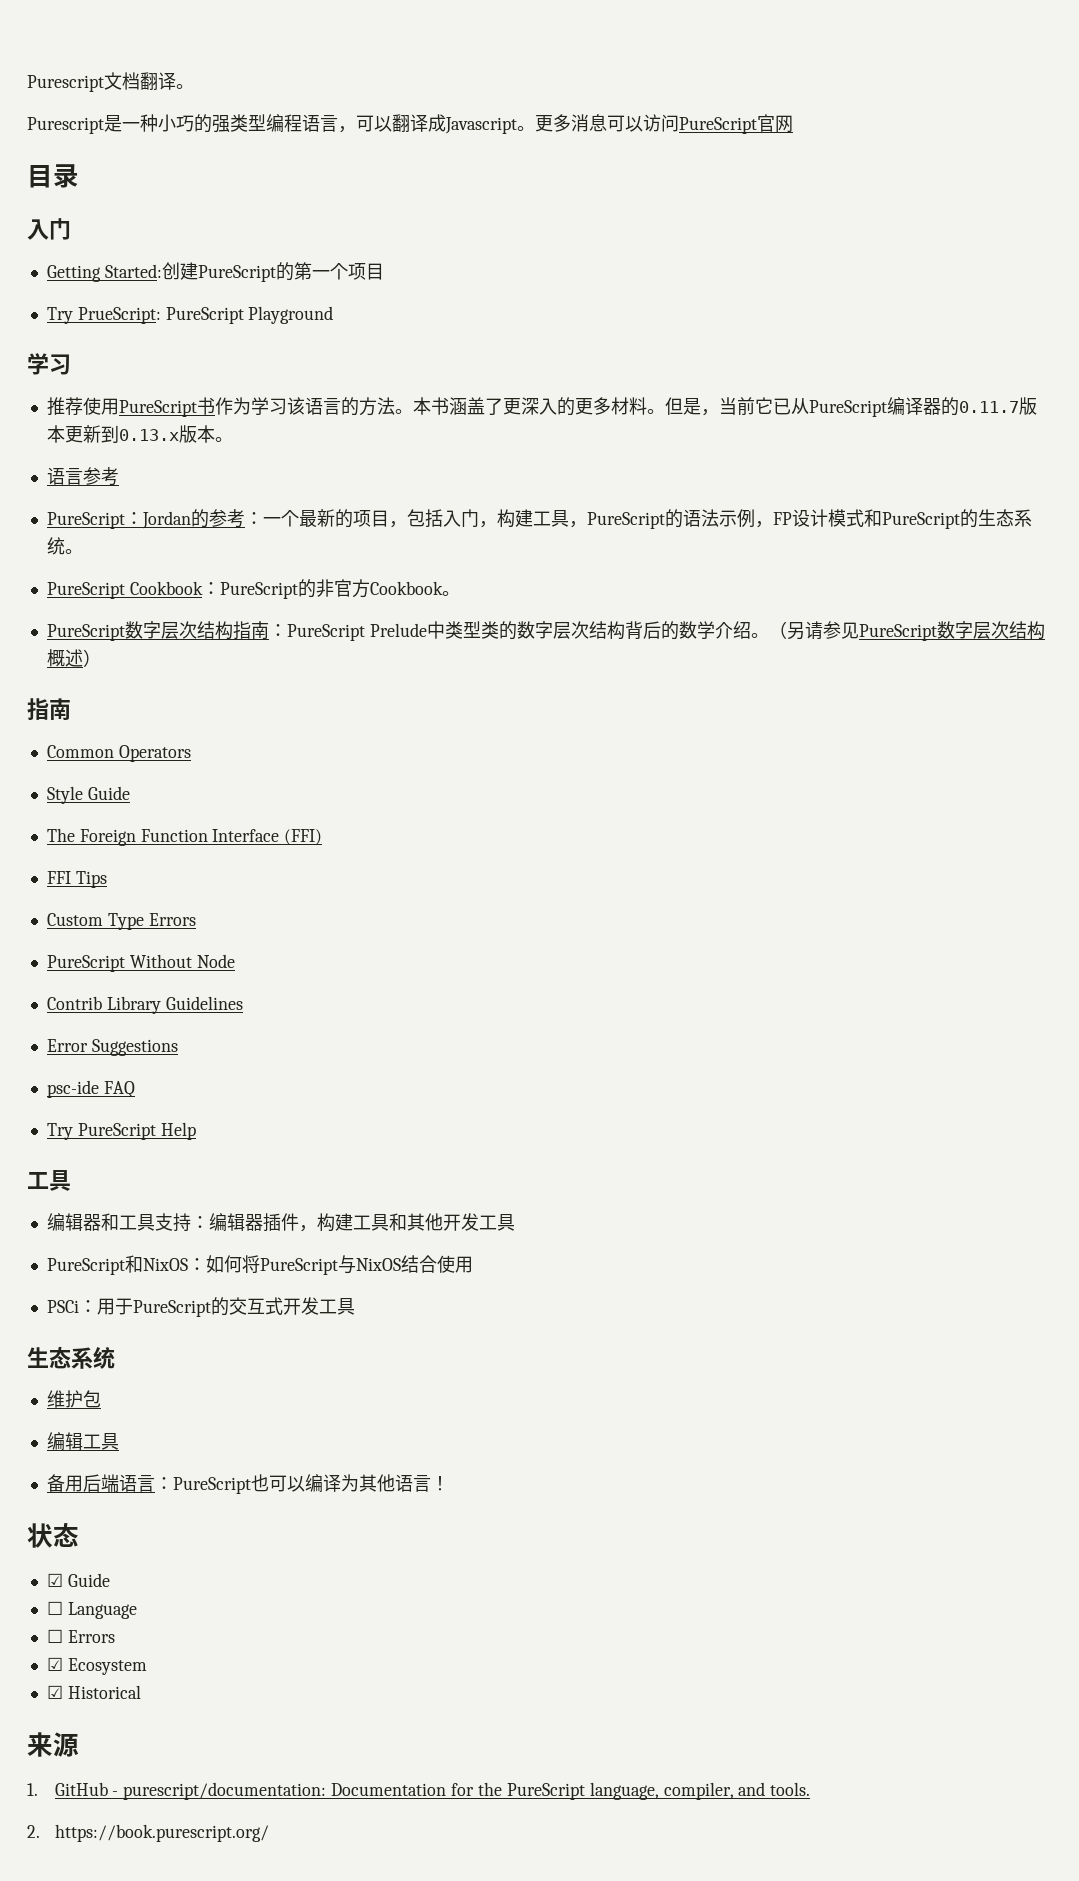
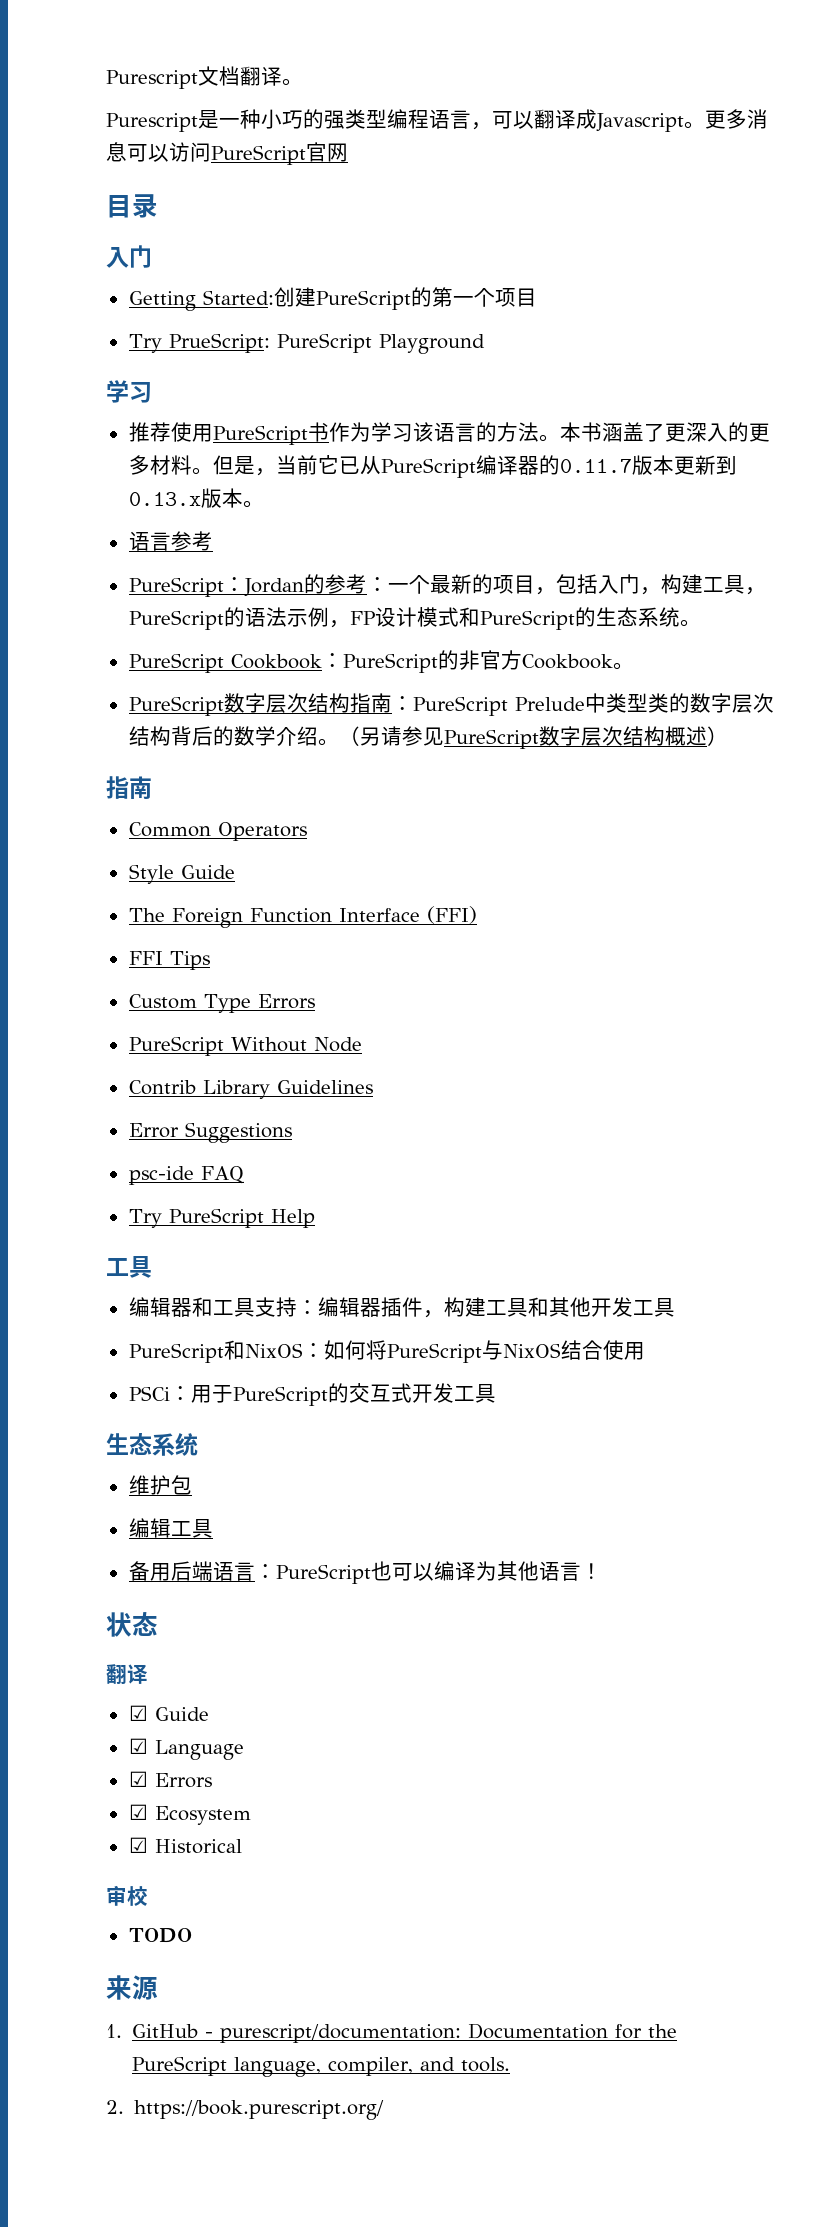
(79, 1535) none -> [106,1664,148,1684] // 翻译
[46,1601,63,1615] ☐ -> [128,1738,148,1754] ☑
[46,1629,63,1643] ☐ -> [128,1771,148,1787] ☑
(141, 1692) none -> [106,1885,148,1906] [128,1928,192,1943] // 审校 // TODO

